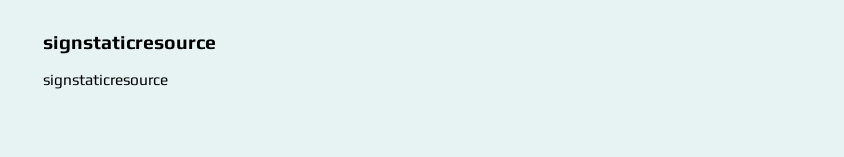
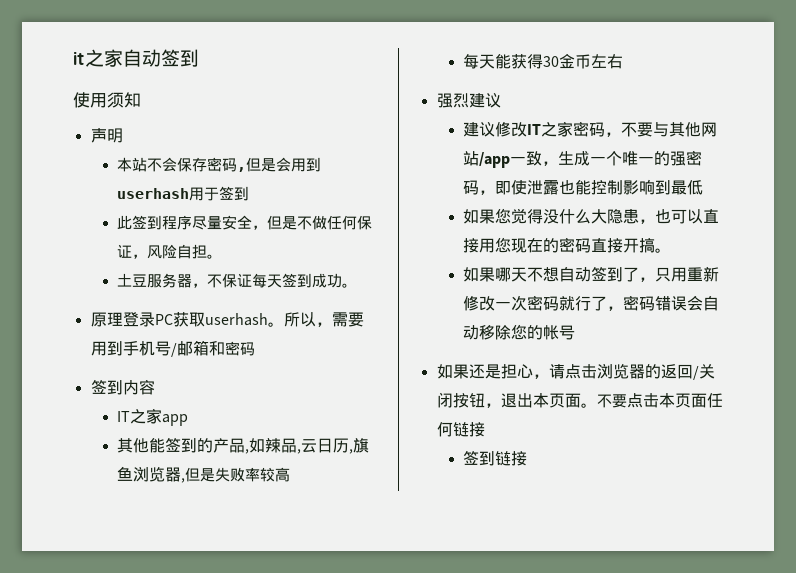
[43,36,216,54] [43,74,168,89] signstaticresource // signstaticresource -> [73,49,199,67] [73,92,141,108] [90,128,123,143] [117,157,322,172] [117,186,250,201] [117,215,373,230] [117,244,223,259] [117,273,358,288] [90,312,364,327] [90,340,255,357] [90,379,155,395] [117,408,189,426] [117,437,370,454] [117,466,291,483] [463,54,624,69] [436,93,501,108] [463,121,718,137] [463,150,703,168] [463,179,704,195] [463,208,720,224] [463,237,672,253] [463,266,720,282] [463,295,720,311] [463,324,576,340] [436,363,715,380] [436,392,723,408] [436,422,485,437] [463,450,528,466] it之家自动签到 // 使用须知 // 声明 // 本站不会保存密码,但是会用到userhash用于签到 // 此签到程序尽量安全，但是不做任何保证，风险自担。 // 土豆服务器，不保证每天签到成功。 // 原理登录PC获取userhash。所以，需要用到手机号/邮箱和密码 // 签到内容 // IT之家app // 其他能签到的产品,如辣品,云日历,旗鱼浏览器,但是失败率较高 // 每天能获得30金币左右 // 强烈建议 // 建议修改IT之家密码，不要与其他网站/app一致，生成一个唯一的强密码，即使泄露也能控制影响到最低 // 如果您觉得没什么大隐患，也可以直接用您现在的密码直接开搞。 // 如果哪天不想自动签到了，只用重新修改一次密码就行了，密码错误会自动移除您的帐号 // 如果还是担心，请点击浏览器的返回/关闭按钮，退出本页面。不要点击本页面任何链接 // 签到链接

